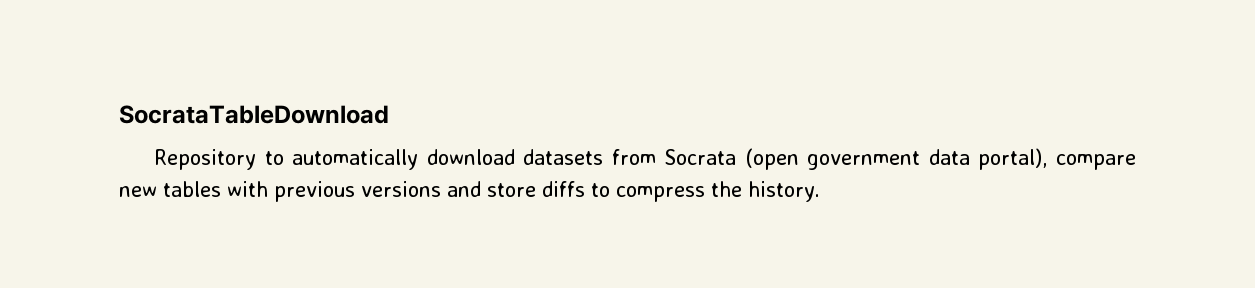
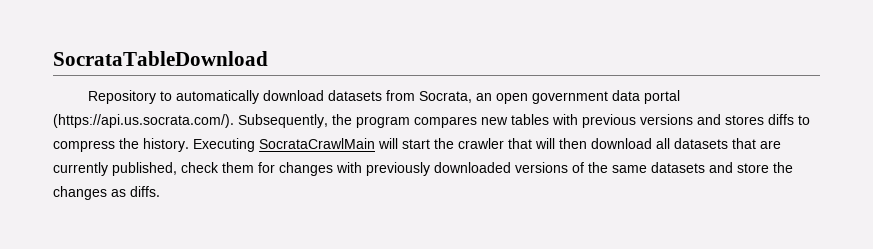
[664,148,1137,170] Socrata (open government data portal), compare -> [419,90,681,104] [53,114,477,128] Socrata, an open government data portal (https://api.us.socrata.com/). Subsequently, the program compares
[487,183,536,197] store -> [725,115,764,125] stores
(820, 191) none -> [193,138,781,152] [53,162,793,176] [53,186,160,200] Executing SocrataCrawlMain will start the crawler that will then download all datasets that are currently published, check them for changes with previously downloaded versions of the same datasets and store the changes as diffs.

